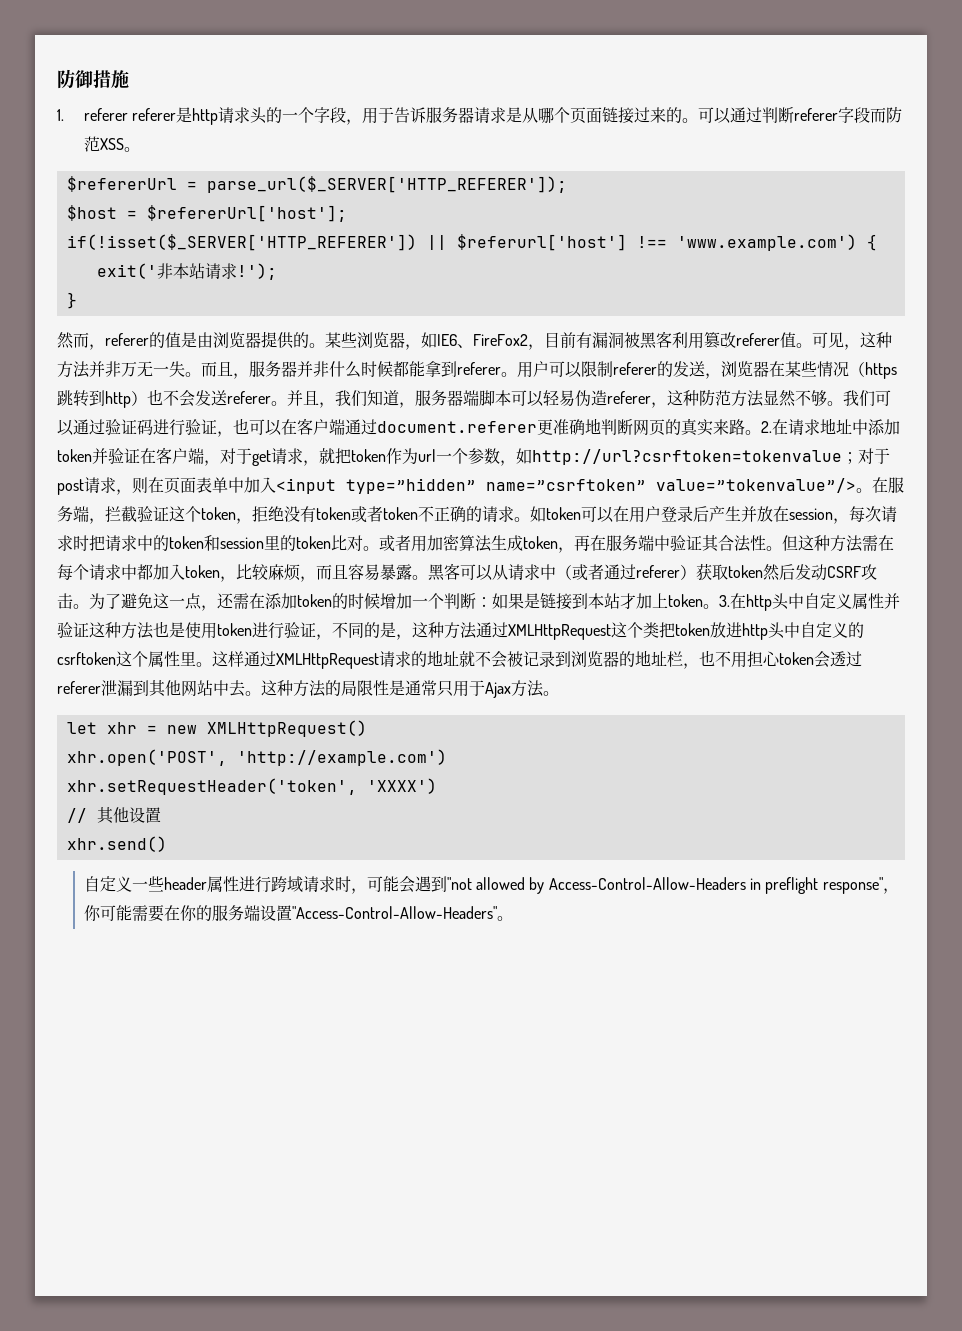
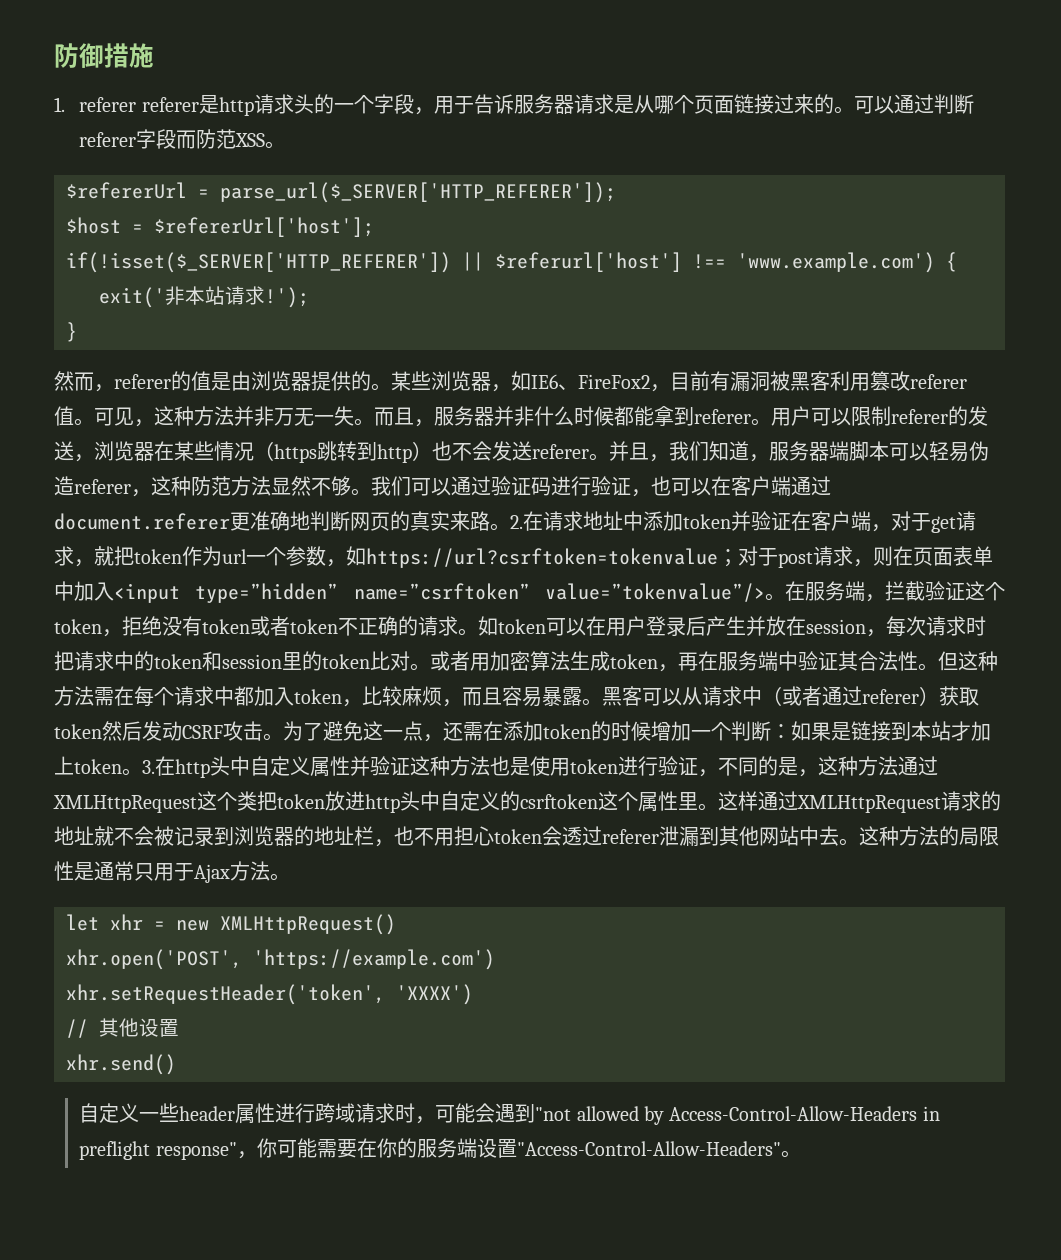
[532,449,842,465] http://url?csrftoken=tokenvalue -> [366,548,718,568] https://url?csrftoken=tokenvalue
[236,749,447,766] 'http://example.com') -> [253,949,495,970] 'https://example.com')

